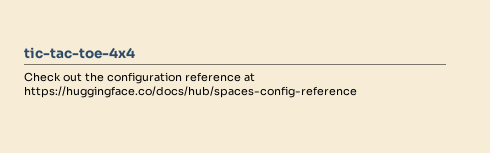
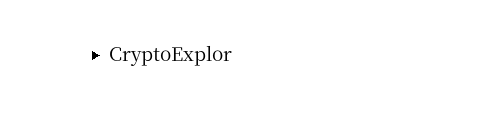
[24,47,135,59] [24,72,255,84] [24,86,357,98] tic-tac-toe-4x4 // Check out the configuration reference at https://huggingface.co/docs/hub/spaces-config-reference -> [108,45,232,66] CryptoExplor

